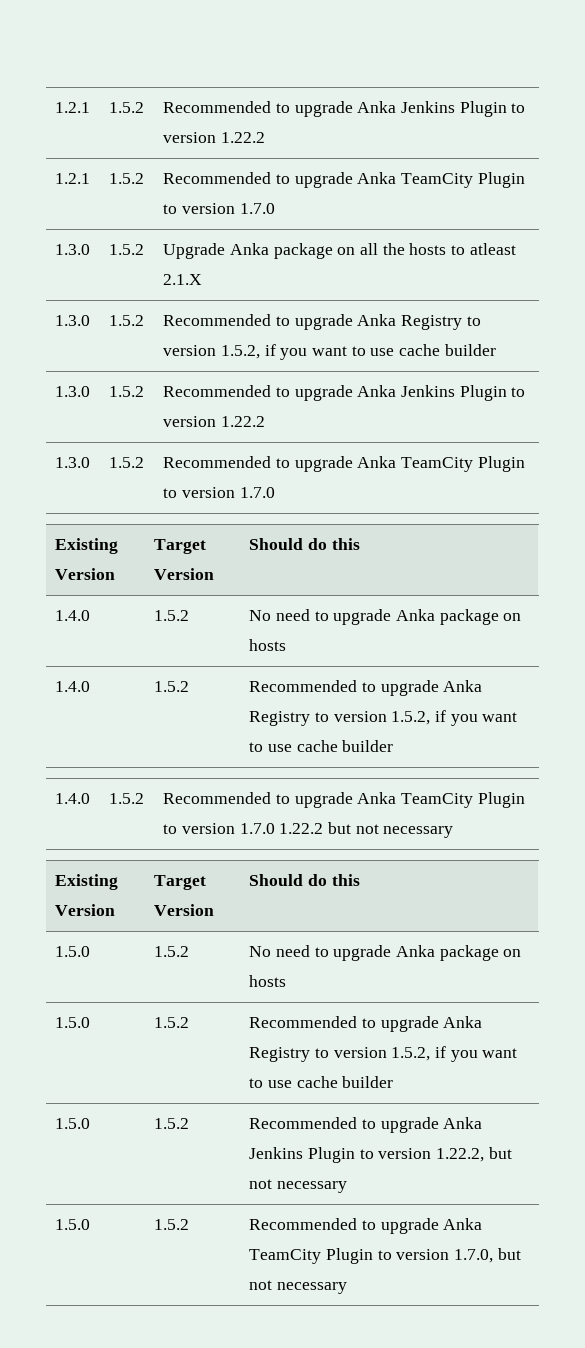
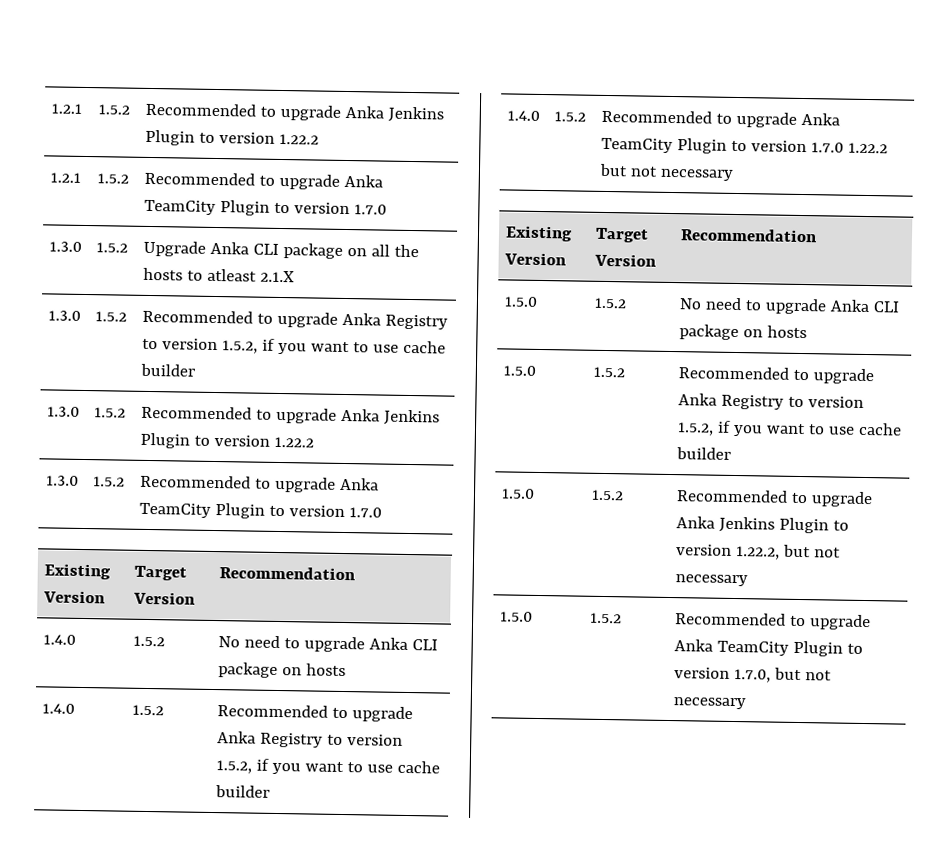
(269, 249) none -> [253,243,280,255] CLI
[249,538,360,550] Should do this -> [219,566,357,581] Recommendation
(435, 615) none -> [412,639,439,651] CLI
[249,874,360,886] Should do this -> [680,228,819,243] Recommendation
(435, 951) none -> [873,301,901,313] CLI

